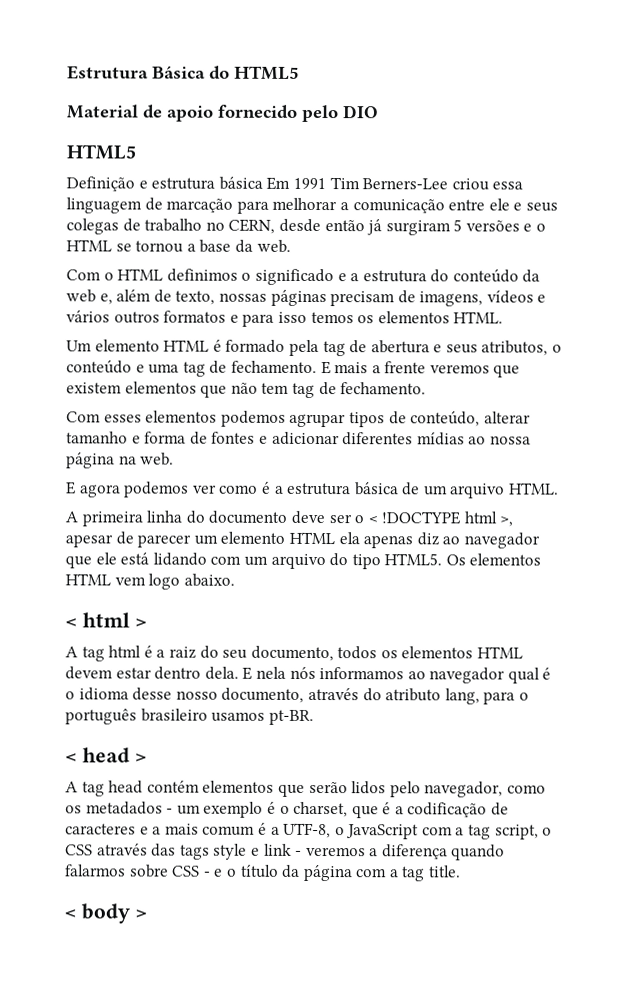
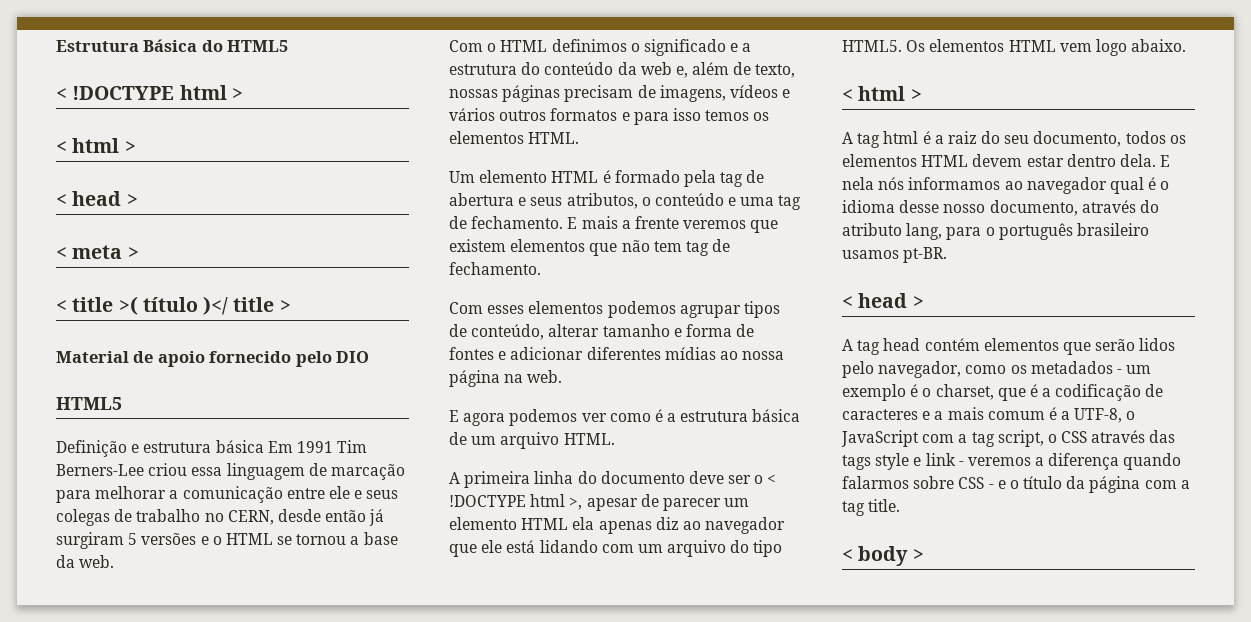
(300, 72) none -> [56,85,243,100] [56,138,136,153] [56,191,138,206] [56,245,139,259] [56,296,291,315] // < !DOCTYPE html > // < html > // < head > // < meta > // < title >( título )</ title >

